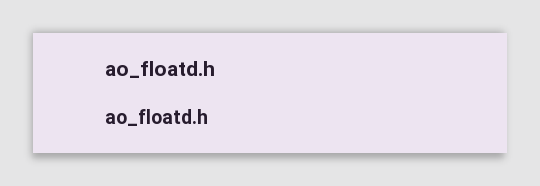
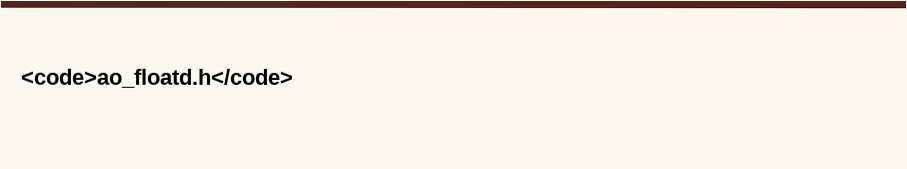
[105,61,215,78] [105,109,208,126] ao_floatd.h // ao_floatd.h -> [20,68,294,88] <code>ao_floatd.h</code>

